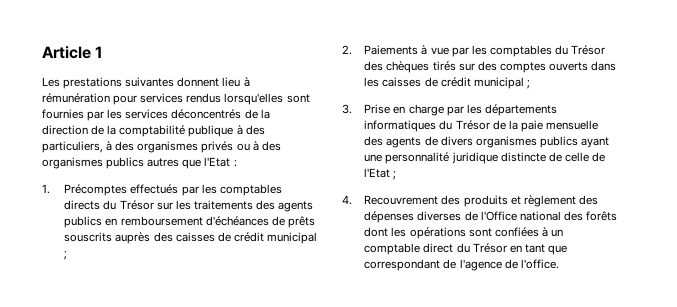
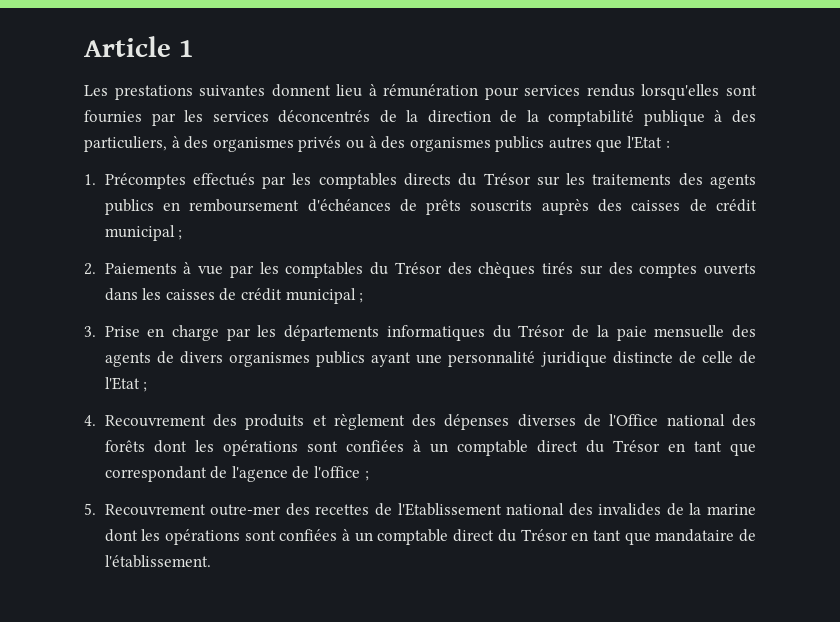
[520,259,559,269] l'office. -> [313,466,369,481] [84,503,757,516] [104,529,756,545] [104,555,211,568] l'office ; // 5. Recouvrement outre-mer des recettes de l'Etablissement national des invalides de la marine dont les opérations sont confiées à un comptable direct du Trésor en tant que mandataire de l'établissement.

